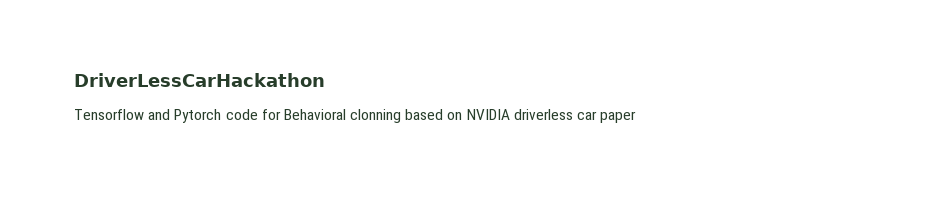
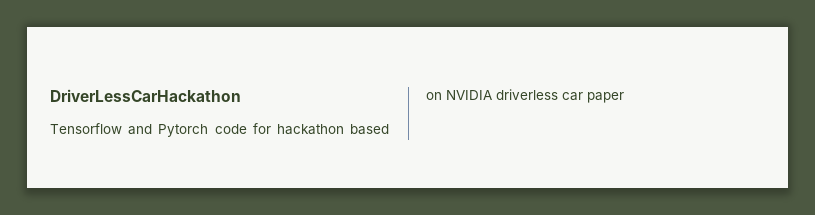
[283,109,402,123] Behavioral clonning -> [276,124,344,135] hackathon

